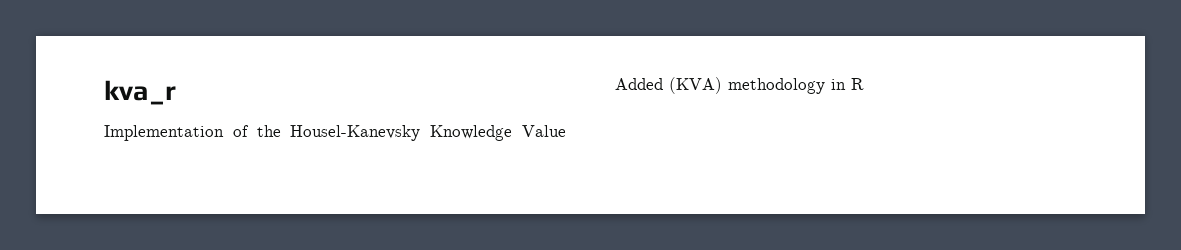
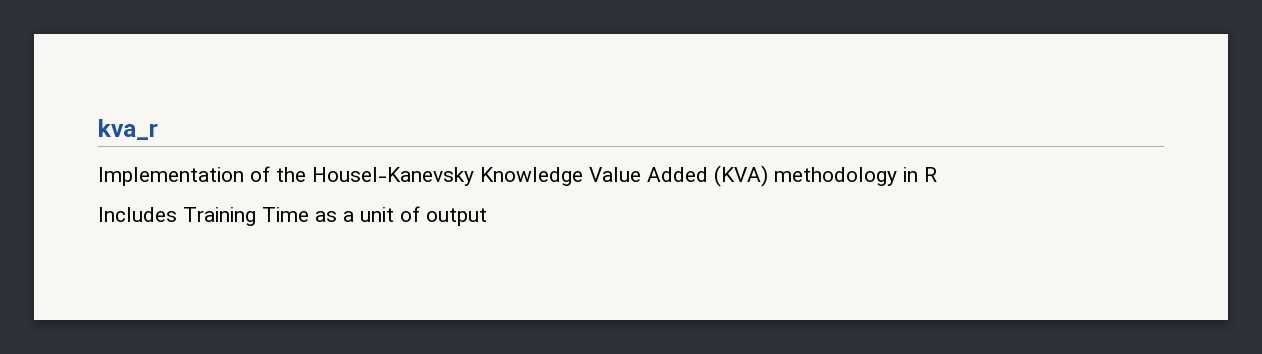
(864, 84) none -> [98,206,487,226] // Includes Training Time as a unit of output

